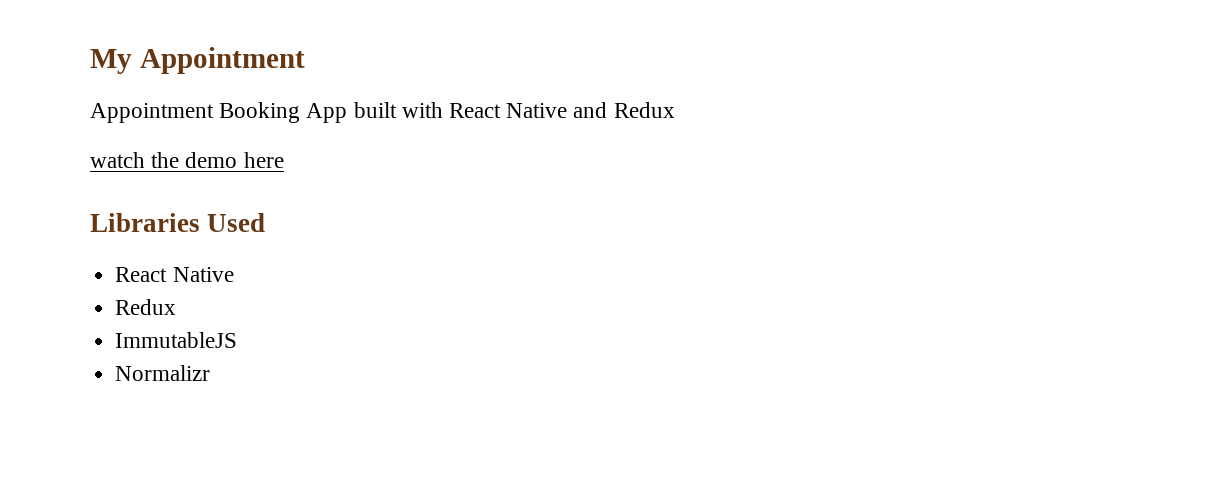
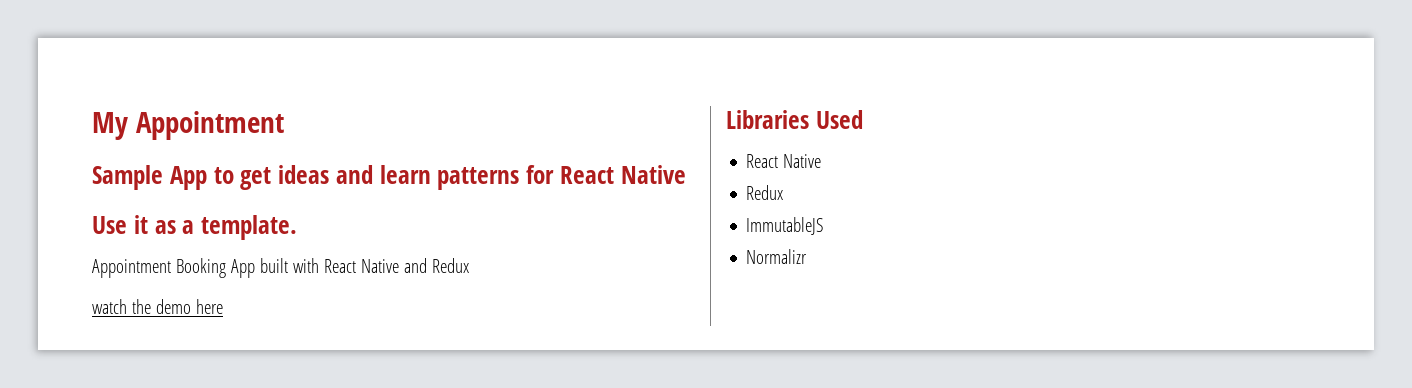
(305, 60) none -> [92,165,686,190] [92,215,297,240] // Sample App to get ideas and learn patterns for React Native // Use it as a template.

